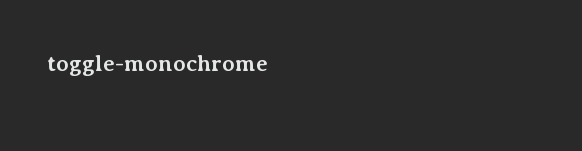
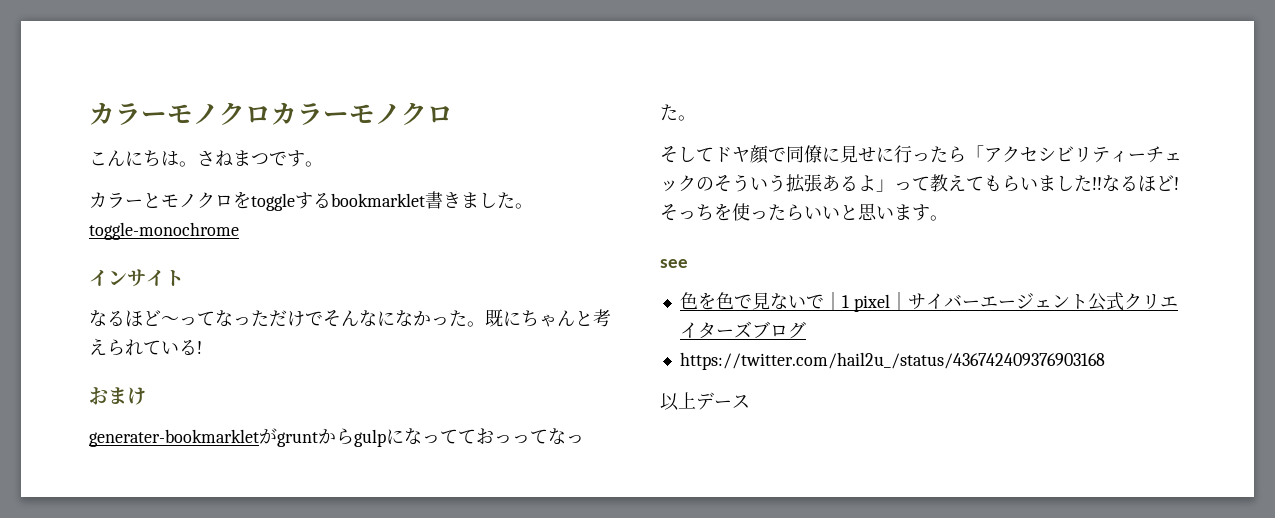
[47,55,268,76] toggle-monochrome -> [89,102,453,125] [89,150,323,167] [89,191,533,211] [89,222,239,240] [89,269,184,287] [89,309,611,327] [89,338,202,356] [89,387,146,405] [89,428,584,447] [660,104,696,121] [660,145,1182,164] [660,174,1179,193] [660,203,948,221] [660,259,688,268] [679,292,1178,312] [679,321,806,339] [679,352,1105,370] [660,392,750,411] カラーモノクロカラーモノクロ // こんにちは。さねまつです。 // カラーとモノクロをtoggleするbookmarklet書きました。toggle-monochrome // インサイト // なるほど〜ってなっただけでそんなになかった。既にちゃんと考えられている! // おまけ // generater-bookmarkletがgruntからgulpになってておっってなった。 // そしてドヤ顔で同僚に見せに行ったら「アクセシビリティーチェックのそういう拡張あるよ」って教えてもらいました!!なるほど!そっちを使ったらいいと思います。 // see // 色を色で見ないで｜1 pixel｜サイバーエージェント公式クリエイターズブログ // https://twitter.com/hail2u_/status/436742409376903168 // 以上デース

